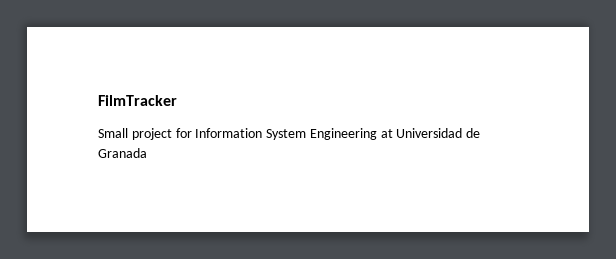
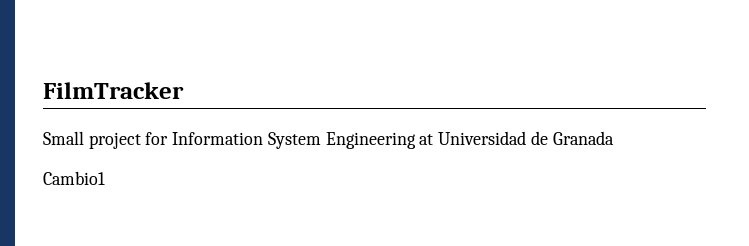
(147, 153) none -> [43,171,105,185] // Cambio1

